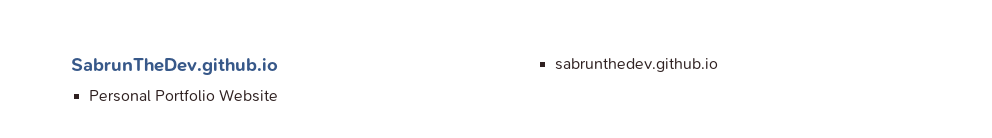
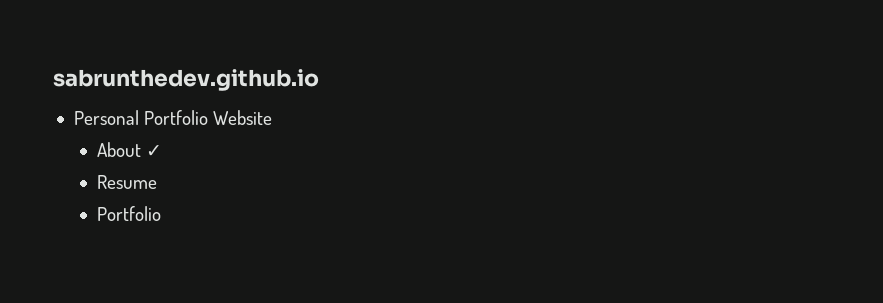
[71,58,278,75] SabrunTheDev.github.io -> [53,69,319,91] sabrunthedev.github.io
[554,58,718,72] sabrunthedev.github.io -> [97,142,163,157] [97,175,158,189] [97,206,162,221] About ✓ // Resume // Portfolio

